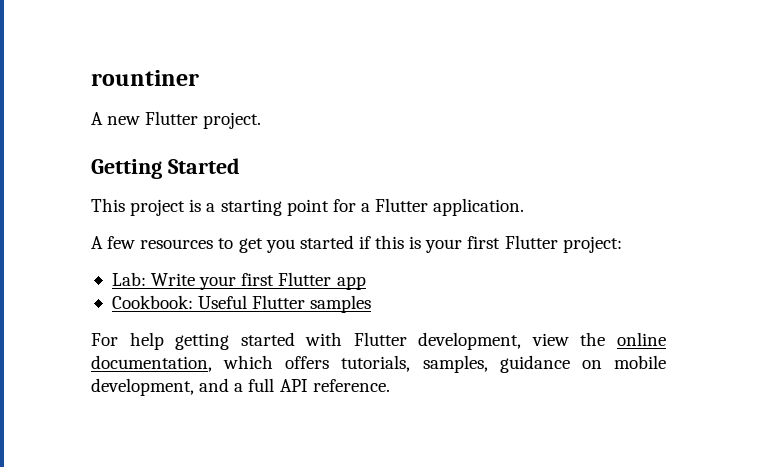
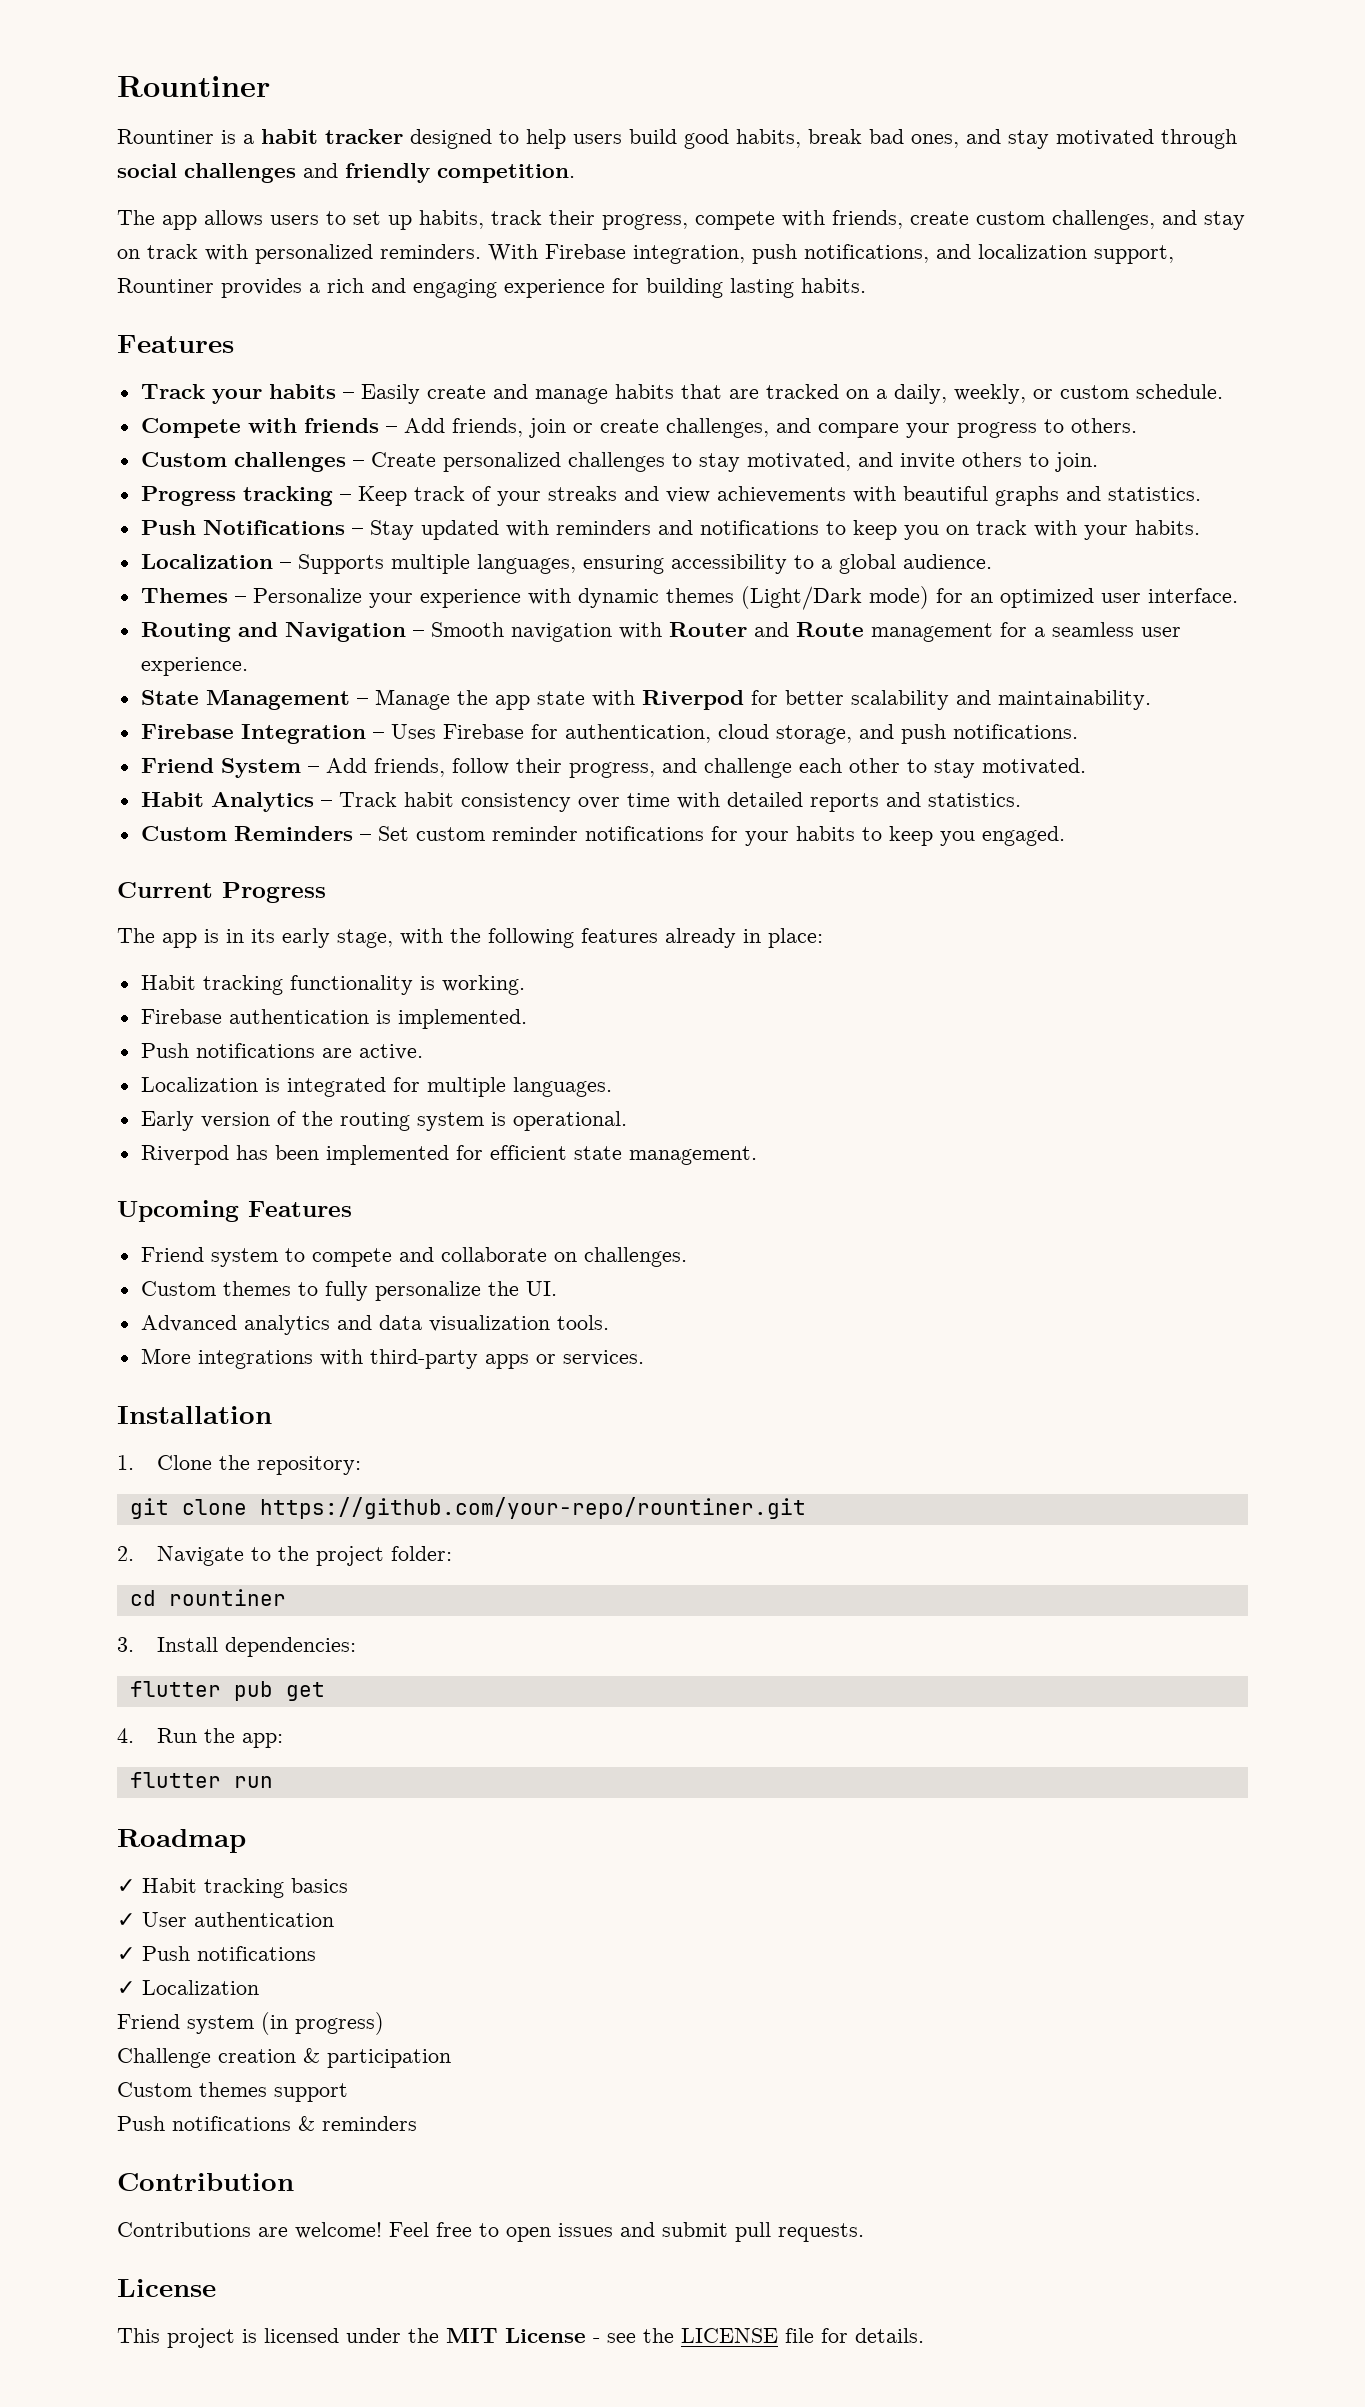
[91,70,199,86] [91,111,262,129] [91,158,240,179] [91,198,525,216] [91,235,622,253] [111,272,366,290] [111,295,372,313] [91,332,666,350] [91,355,667,373] [91,378,390,396] rountiner // A new Flutter project. // Getting Started // This project is a starting point for a Flutter application. // A few resources to get you started if this is your first Flutter project: // Lab: Write your first Flutter app // Cookbook: Useful Flutter samples // For help getting started with Flutter development, view the online documentation, which offers tutorials, samples, guidance on mobile development, and a full API reference. -> [117,76,270,97] [117,129,1237,149] [117,163,575,183] [117,210,1245,230] [117,244,1174,264] [117,278,866,298] [117,335,234,353] [140,384,1223,404] [140,418,1137,438] [140,452,1098,472] [140,486,1201,506] [140,520,1200,540] [140,554,992,574] [140,586,1238,610] [140,622,1181,642] [140,657,248,676] [140,689,1151,710] [140,724,1078,744] [140,758,1086,778] [140,792,1021,812] [140,826,1065,846] [117,882,326,903] [117,928,823,948] [140,975,525,995] [140,1009,527,1029] [140,1043,423,1060] [140,1077,612,1097] [140,1111,627,1131] [140,1145,757,1165] [117,1200,352,1222] [140,1247,687,1267] [140,1281,557,1301] [140,1315,609,1335] [140,1348,644,1369] [117,1406,272,1424] [117,1455,362,1475] [129,1497,806,1519] [117,1546,453,1566] [129,1589,286,1606] [117,1637,357,1657] [129,1681,325,1701] [117,1728,284,1748] [129,1772,273,1788] [117,1829,246,1853] [117,1878,348,1898] [117,1912,334,1927] [117,1946,316,1961] [117,1980,259,1995] [117,2012,384,2035] [117,2048,451,2068] [117,2082,348,2102] [117,2116,417,2131] [117,2173,294,2191] [117,2222,864,2242] [117,2279,216,2297] [117,2328,924,2348] Rountiner // Rountiner is a habit tracker designed to help users build good habits, break bad ones, and stay motivated through social challenges and friendly competition. // The app allows users to set up habits, track their progress, compete with friends, create custom challenges, and stay on track with personalized reminders. With Firebase integration, push notifications, and localization support, Rountiner provides a rich and engaging experience for building lasting habits. // Features // Track your habits – Easily create and manage habits that are tracked on a daily, weekly, or custom schedule. // Compete with friends – Add friends, join or create challenges, and compare your progress to others. // Custom challenges – Create personalized challenges to stay motivated, and invite others to join. // Progress tracking – Keep track of your streaks and view achievements with beautiful graphs and statistics. // Push Notifications – Stay updated with reminders and notifications to keep you on track with your habits. // Localization – Supports multiple languages, ensuring accessibility to a global audience. // Themes – Personalize your experience with dynamic themes (Light/Dark mode) for an optimized user interface. // Routing and Navigation – Smooth navigation with Router and Route management for a seamless user experience. // State Management – Manage the app state with Riverpod for better scalability and maintainability. // Firebase Integration – Uses Firebase for authentication, cloud storage, and push notifications. // Friend System – Add friends, follow their progress, and challenge each other to stay motivated. // Habit Analytics – Track habit consistency over time with detailed reports and statistics. // Custom Reminders – Set custom reminder notifications for your habits to keep you engaged. // Current Progress // The app is in its early stage, with the following features already in place: // Habit tracking functionality is working. // Firebase authentication is implemented. // Push notifications are active. // Localization is integrated for multiple languages. // Early version of the routing system is operational. // Riverpod has been implemented for efficient state management. // Upcoming Features // Friend system to compete and collaborate on challenges. // Custom themes to fully personalize the UI. // Advanced analytics and data visualization tools. // More integrations with third-party apps or services. // Installation // 1. Clone the repository: // git clone https://github.com/your-repo/rountiner.git // 2. Navigate to the project folder: // cd rountiner // 3. Install dependencies: // flutter pub get // 4. Run the app: // flutter run // Roadmap // ✓ Habit tracking basics // ✓ User authentication // ✓ Push notifications // ✓ Localization // Friend system (in progress) // Challenge creation & participation // Custom themes support // Push notifications & reminders // Contribution // Contributions are welcome! Feel free to open issues and submit pull requests. // License // This project is licensed under the MIT License - see the LICENSE file for details.

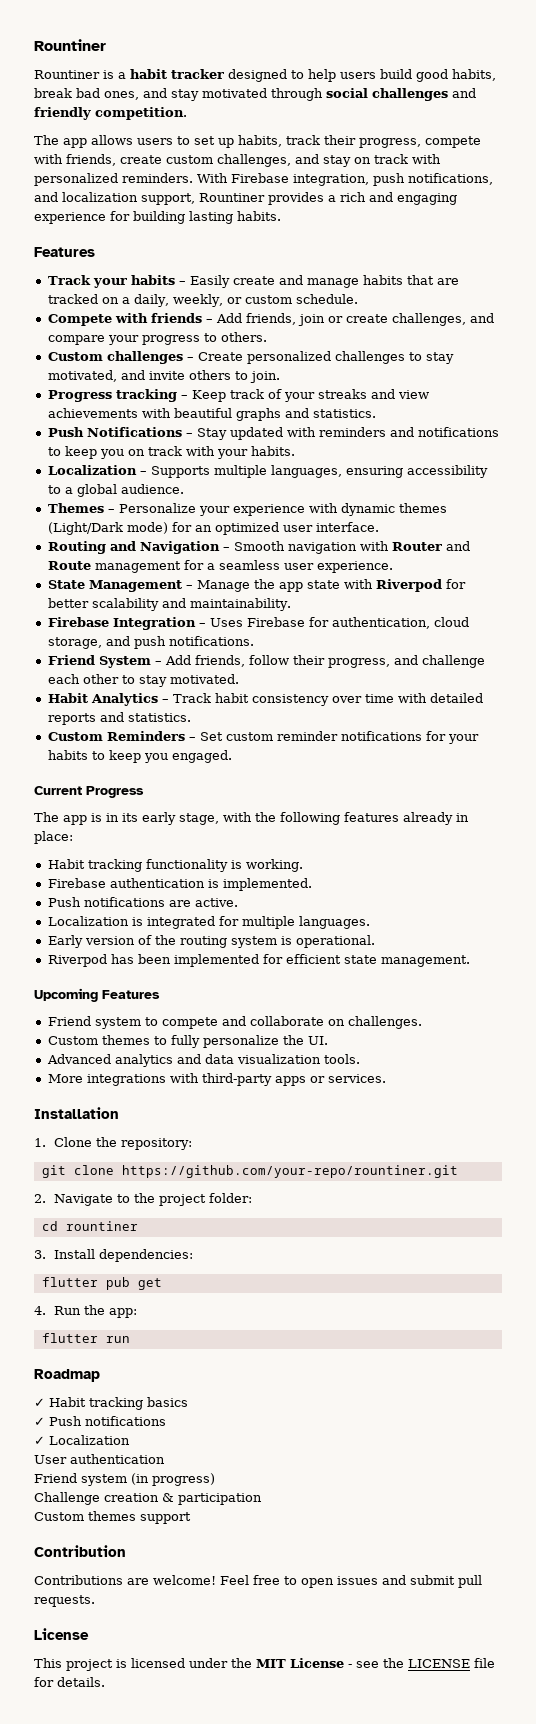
[117,1912,334,1927] // ✓ User authentication -> (188, 1402) none
(259, 1987) none -> [34,1454,165,1464] // User authentication
[117,2116,417,2131] // Push notifications & reminders -> (191, 1518) none

